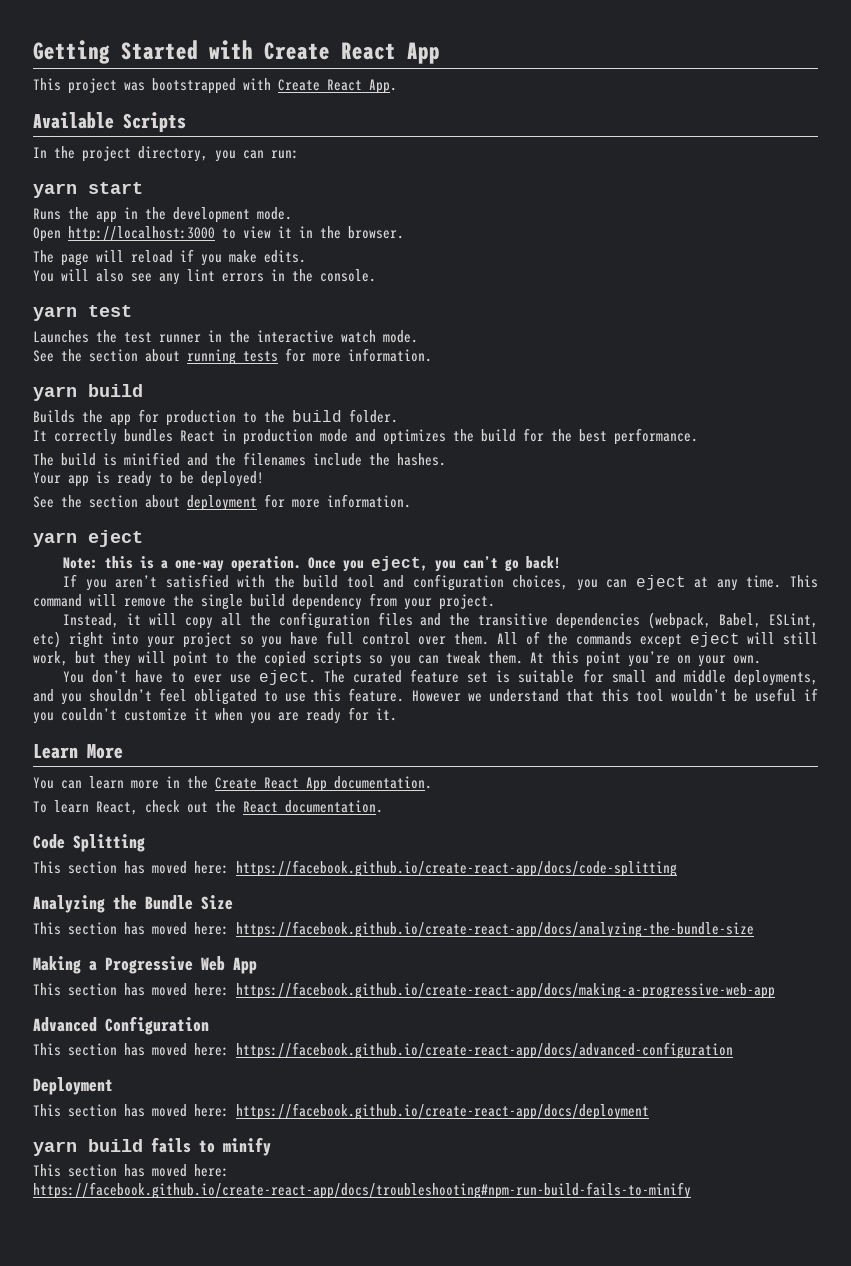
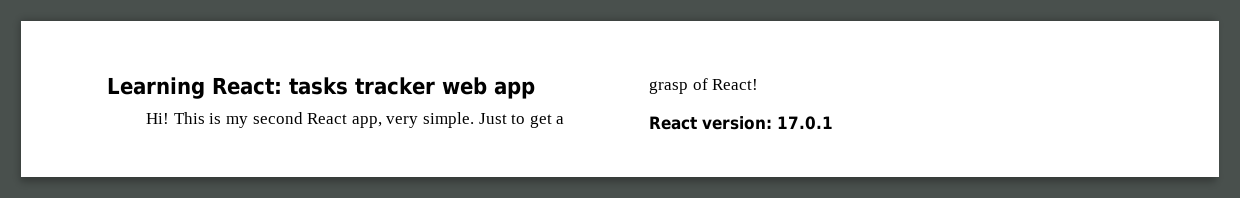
[33,40,440,64] [33,78,397,94] [33,112,186,132] [33,146,299,162] [33,182,143,198] [33,207,292,223] [33,226,404,242] [33,249,306,266] [33,269,376,285] [33,305,132,321] [33,330,418,343] [33,348,432,365] [33,384,143,401] [33,409,398,426] [33,428,698,445] [33,452,446,466] [33,471,264,487] [33,494,411,511] [33,530,143,547] [63,556,562,572] [63,574,819,591] [33,593,495,610] [63,612,819,629] [33,631,818,648] [33,651,761,667] [63,669,818,686] [33,688,818,705] [33,707,397,724] [33,744,123,759] [33,776,432,792] [33,800,383,815] [33,834,145,852] [33,860,677,877] [33,895,233,913] [33,921,754,938] [33,956,257,974] [33,982,775,999] [33,1016,209,1035] [33,1042,733,1059] [33,1077,113,1095] [33,1103,649,1120] [33,1137,271,1156] [33,1164,229,1177] [33,1182,691,1199] Getting Started with Create React App // This project was bootstrapped with Create React App. // Available Scripts // In the project directory, you can run: // yarn start // Runs the app in the development mode. // Open http://localhost:3000 to view it in the browser. // The page will reload if you make edits. // You will also see any lint errors in the console. // yarn test // Launches the test runner in the interactive watch mode. // See the section about running tests for more information. // yarn build // Builds the app for production to the build folder. // It correctly bundles React in production mode and optimizes the build for the best performance. // The build is minified and the filenames include the hashes. // Your app is ready to be deployed! // See the section about deployment for more information. // yarn eject // Note: this is a one-way operation. Once you eject, you can’t go back! // If you aren’t satisfied with the build tool and configuration choices, you can eject at any time. This command will remove the single build dependency from your project. // Instead, it will copy all the configuration files and the transitive dependencies (webpack, Babel, ESLint, etc) right into your project so you have full control over them. All of the commands except eject will still work, but they will point to the copied scripts so you can tweak them. At this point you’re on your own. // You don’t have to ever use eject. The curated feature set is suitable for small and middle deployments, and you shouldn’t feel obligated to use this feature. However we understand that this tool wouldn’t be useful if you couldn’t customize it when you are ready for it. // Learn More // You can learn more in the Create React App documentation. // To learn React, check out the React documentation. // Code Splitting // This section has moved here: https://facebook.github.io/create-react-app/docs/code-splitting // Analyzing the Bundle Size // This section has moved here: https://facebook.github.io/create-react-app/docs/analyzing-the-bundle-size // Making a Progressive Web App // This section has moved here: https://facebook.github.io/create-react-app/docs/making-a-progressive-web-app // Advanced Configuration // This section has moved here: https://facebook.github.io/create-react-app/docs/advanced-configuration // Deployment // This section has moved here: https://facebook.github.io/create-react-app/docs/deployment // yarn build fails to minify // This section has moved here: https://facebook.github.io/create-react-app/docs/troubleshooting#npm-run-build-fails-to-minify -> [107,77,535,99] [146,112,565,128] [649,78,759,94] [649,116,833,130] Learning React: tasks tracker web app // Hi! This is my second React app, very simple. Just to get a grasp of React! // React version: 17.0.1

